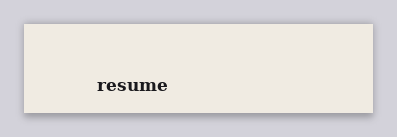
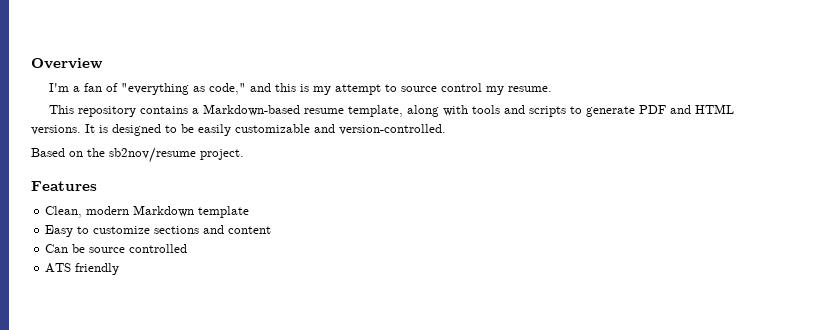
[97,82,168,91] resume -> [31,58,103,69] [48,83,552,95] [48,104,734,117] [31,124,446,136] [31,147,244,163] [31,181,97,191] [45,205,250,218] [45,225,272,237] [45,244,188,253] [45,263,120,275] Overview // I'm a fan of "everything as code," and this is my attempt to source control my resume. // This repository contains a Markdown-based resume template, along with tools and scripts to generate PDF and HTML versions. It is designed to be easily customizable and version-controlled. // Based on the sb2nov/resume project. // Features // Clean, modern Markdown template // Easy to customize sections and content // Can be source controlled // ATS friendly

